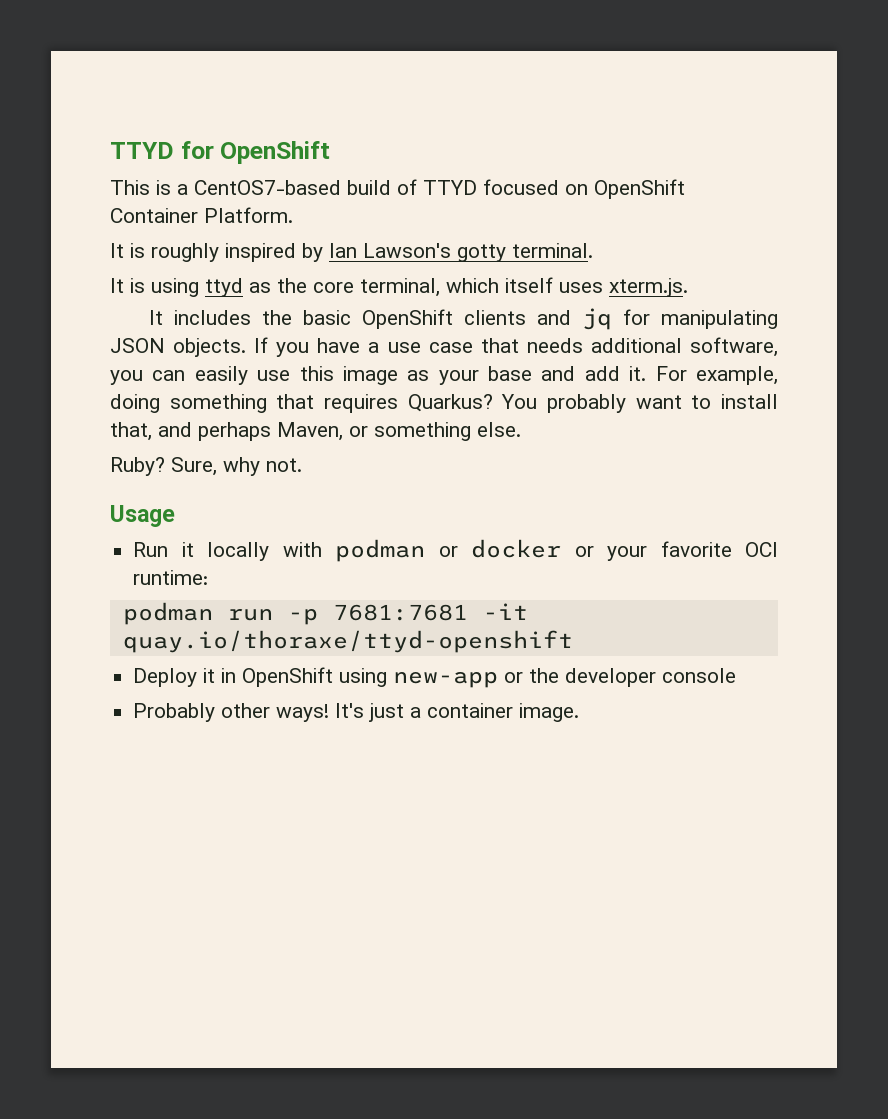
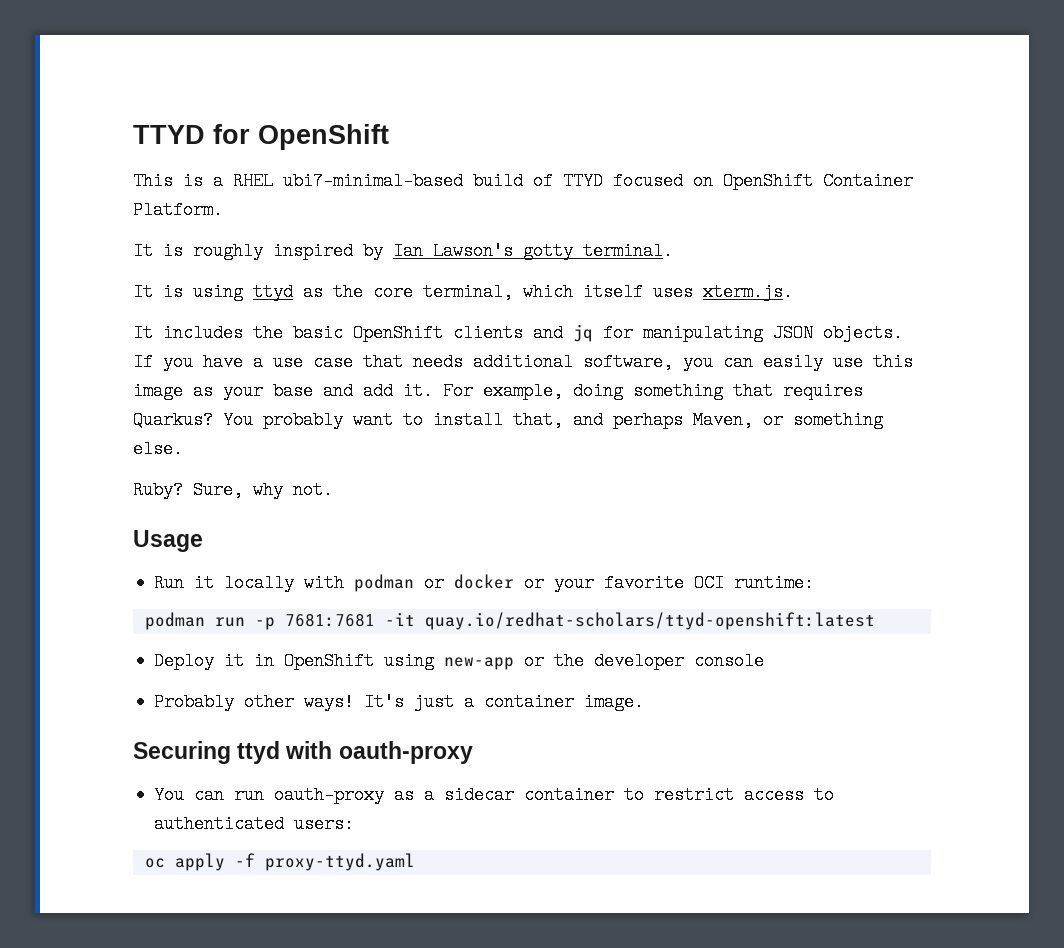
[194,180,341,195] CentOS7-based -> [233,172,463,190] RHEL ubi7-minimal-based
[122,630,573,653] quay.io/thoraxe/ttyd-openshift -> [424,612,875,630] quay.io/redhat-scholars/ttyd-openshift:latest
(580, 712) none -> [133,741,473,764] [154,786,835,804] [154,815,355,833] [144,853,415,871] // Securing ttyd with oauth-proxy // You can run oauth-proxy as a sidecar container to restrict access to authenticated users: // oc apply -f proxy-ttyd.yaml

